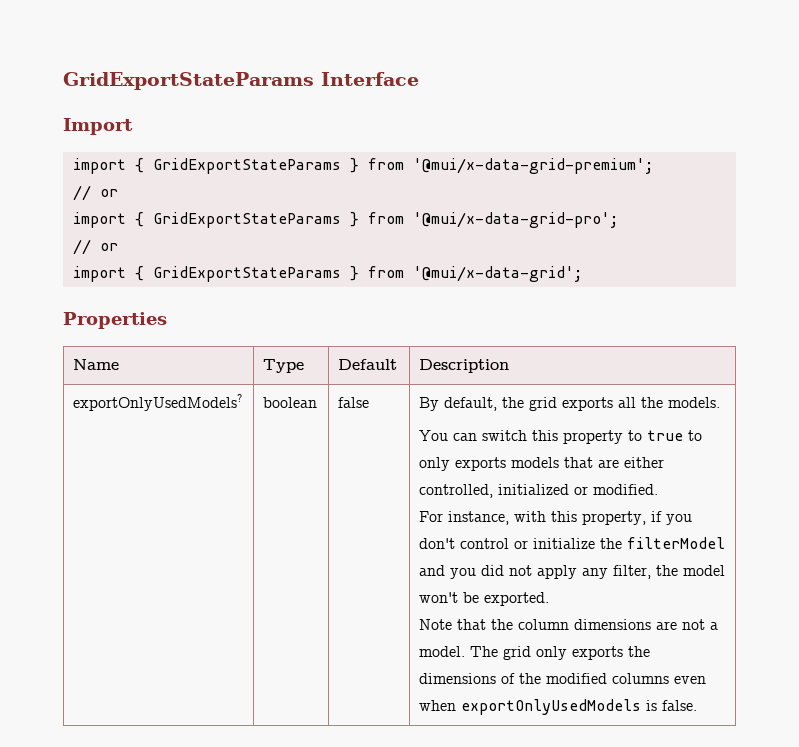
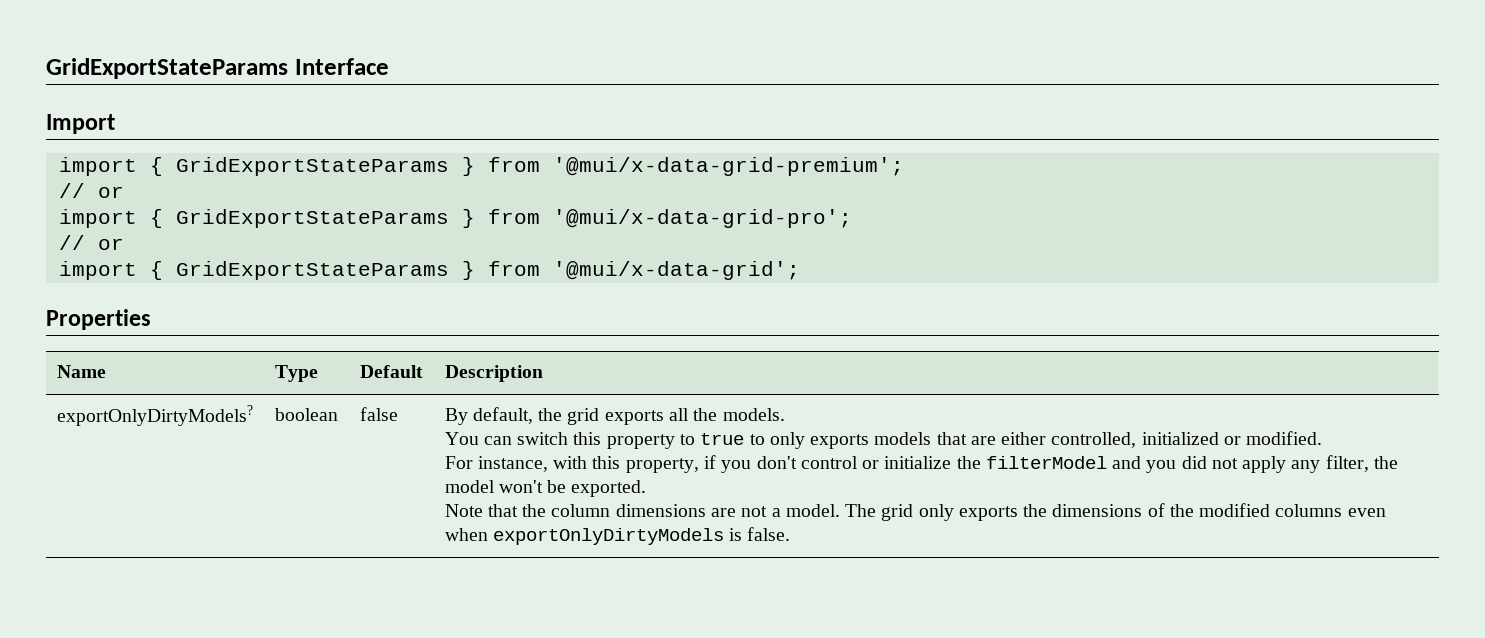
[73,394,243,411] exportOnlyUsedModels? -> [56,405,253,426] exportOnlyDirtyModels?
[461,699,642,715] exportOnlyUsedModels -> [492,528,724,545] exportOnlyDirtyModels

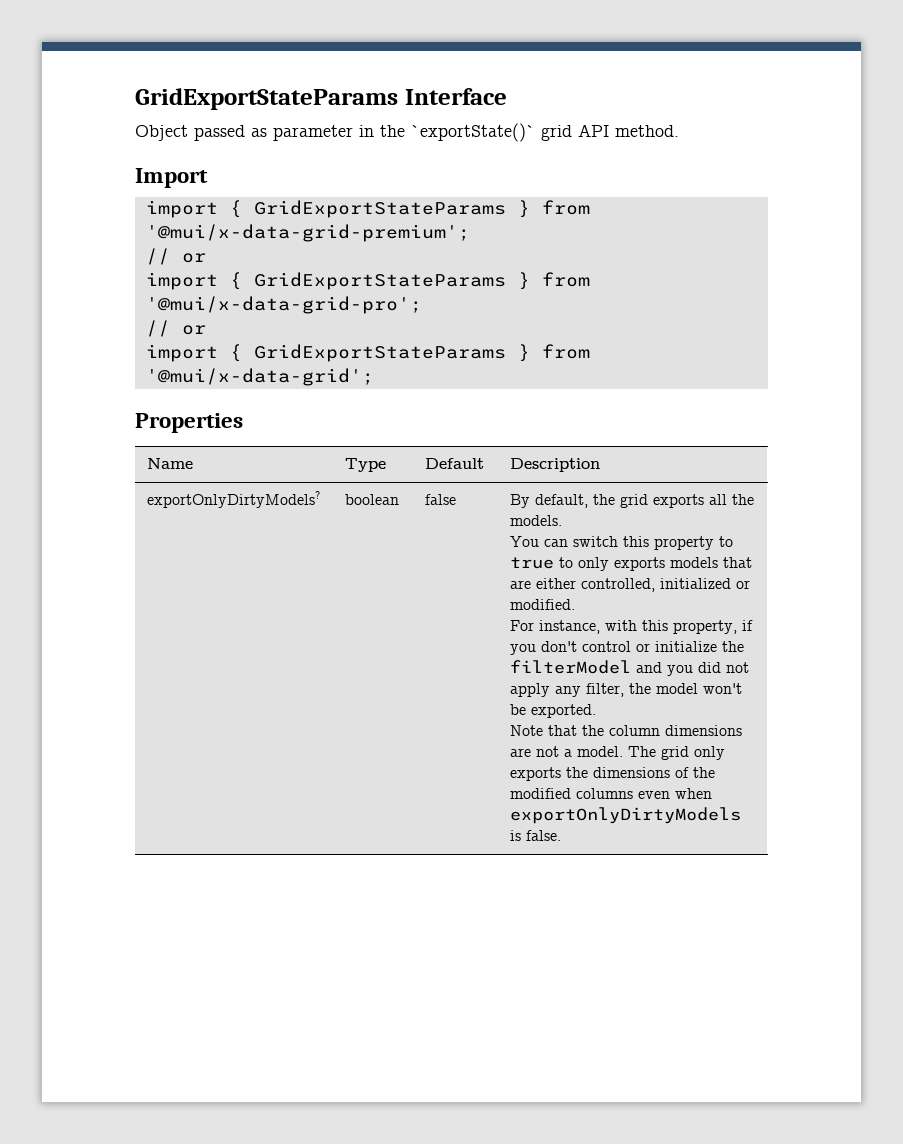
(389, 66) none -> [135,123,679,142] // Object passed as parameter in the `exportState()` grid API method.

